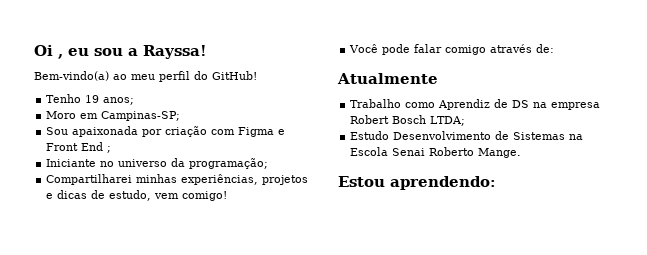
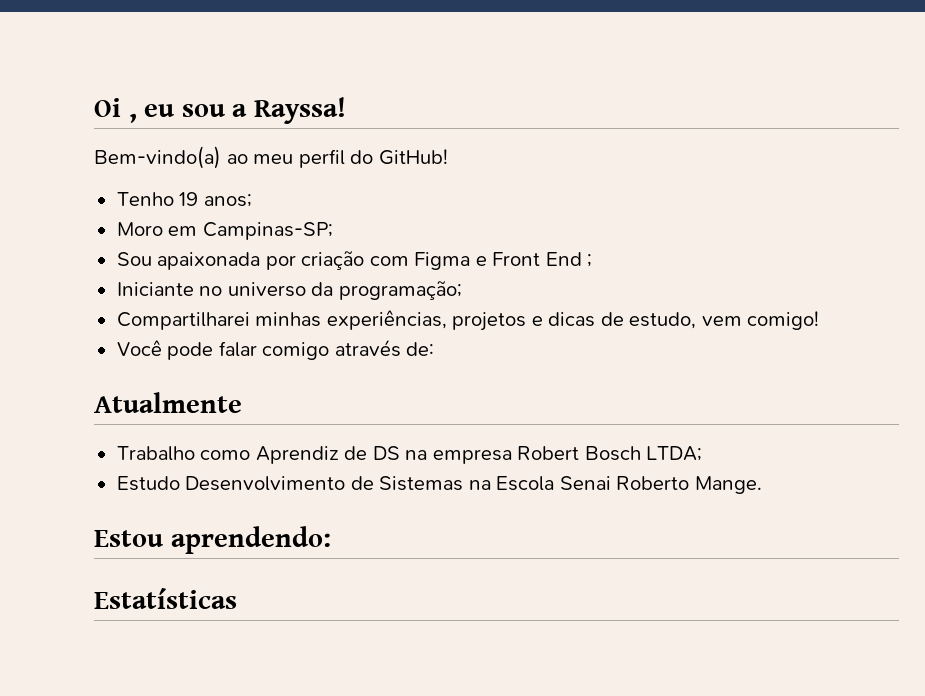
(496, 183) none -> [94,588,237,609] // Estatísticas

